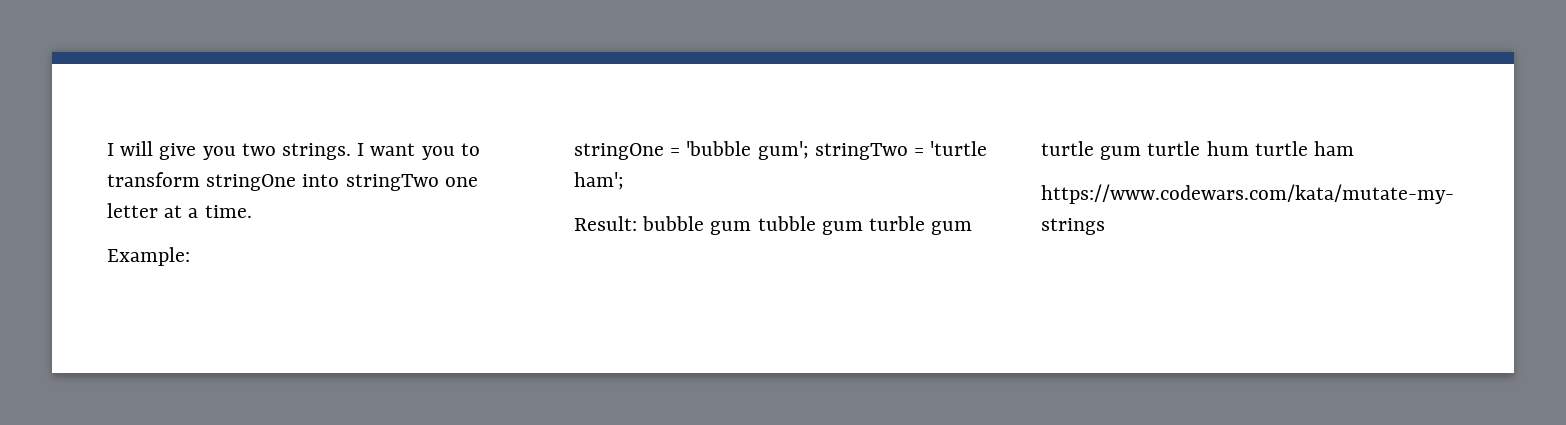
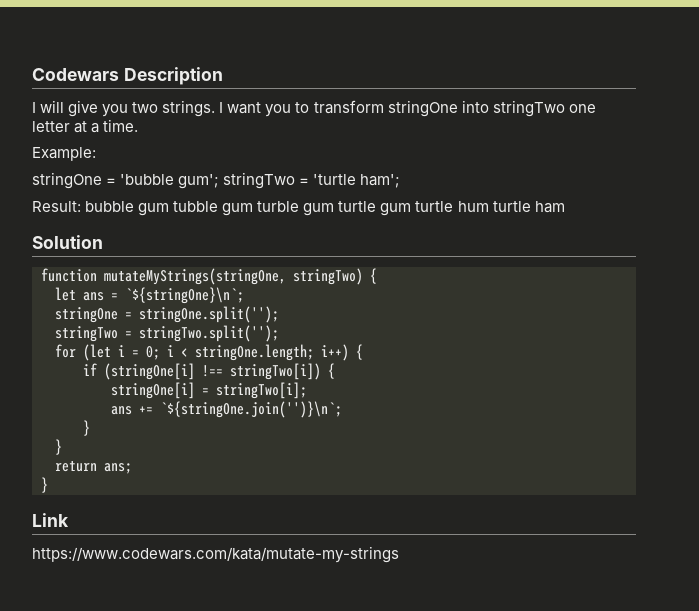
(107, 149) none -> [32,67,223,85] Codewars Description //
(1355, 148) none -> [32,235,103,249] [41,268,377,285] [55,287,244,304] [55,306,279,323] [55,325,279,342] [55,344,363,361] [83,363,335,380] [111,382,307,399] [111,401,342,418] [83,420,90,436] [55,439,62,455] [55,461,132,474] [41,477,48,493] [32,513,69,527] // Solution // function mutateMyStrings(stringOne, stringTwo) { // let ans = `${stringOne}\n`; // stringOne = stringOne.split(''); // stringTwo = stringTwo.split(''); // for (let i = 0; i < stringOne.length; i++) { // if (stringOne[i] !== stringTwo[i]) { // stringOne[i] = stringTwo[i]; // ans += `${stringOne.join('')}\n`; // } // } // return ans; // } // Link

